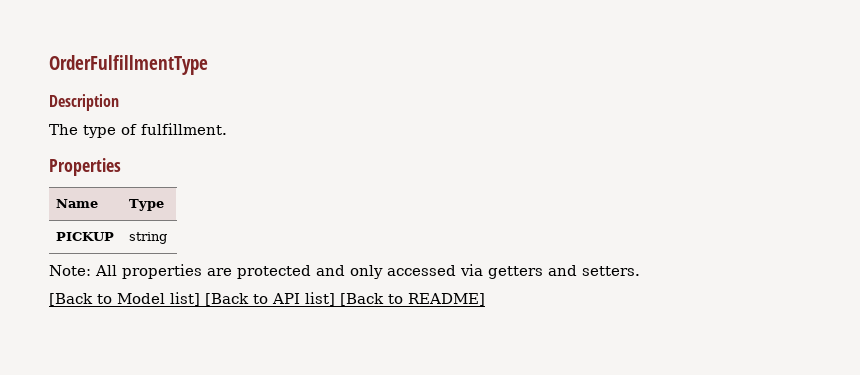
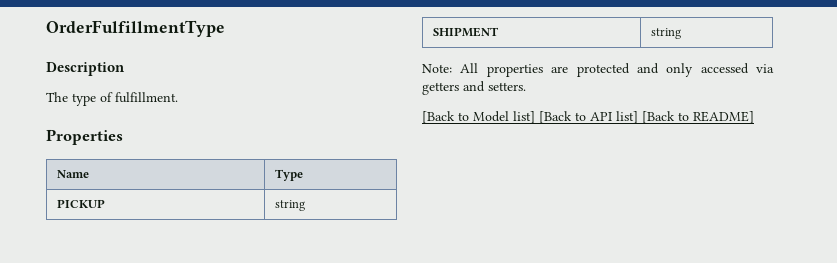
(168, 238) none -> [432,27,499,37] [650,28,681,39] // SHIPMENT | string

